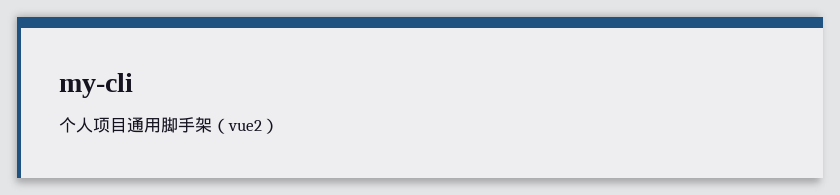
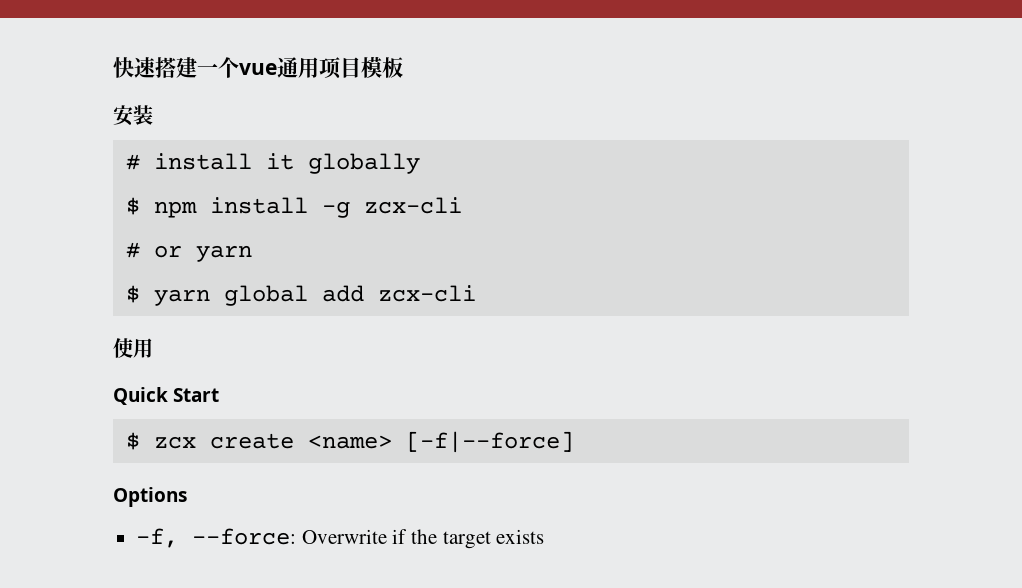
[59,73,133,98] [59,117,279,134] my-cli // 个人项目通用脚手架（vue2） -> [113,57,403,79] [113,105,153,126] [125,153,420,174] [125,197,462,218] [125,242,252,262] [125,285,476,306] [113,338,153,358] [113,387,220,405] [125,431,574,453] [113,487,187,507] [136,528,545,549] 快速搭建一个vue通用项目模板 // 安装 // # install it globally // $ npm install -g zcx-cli // # or yarn // $ yarn global add zcx-cli // 使用 // Quick Start // $ zcx create <name> [-f|--force] // Options // -f, --force: Overwrite if the target exists

